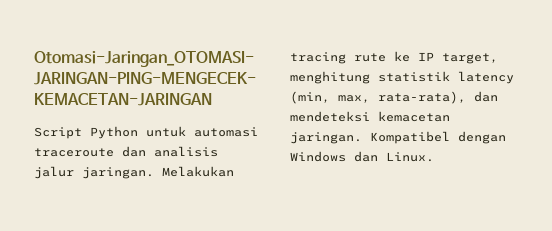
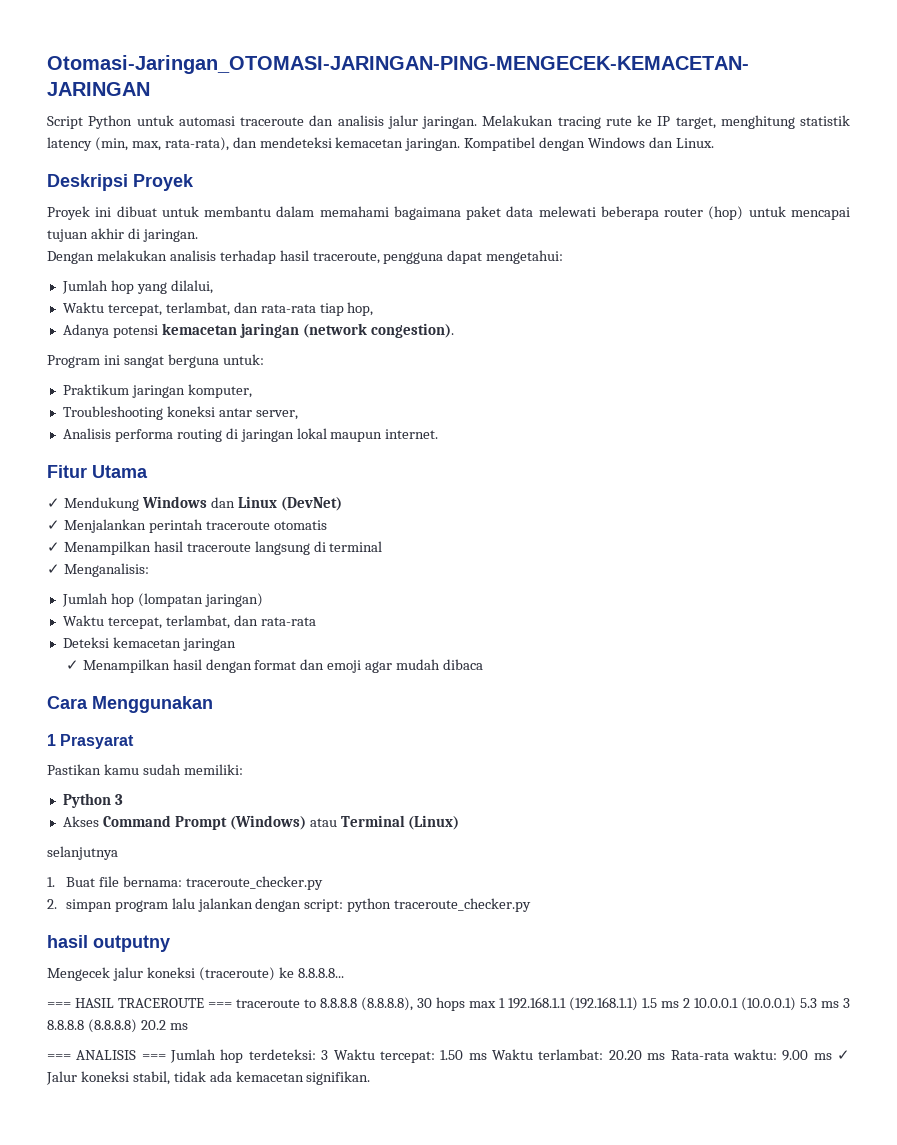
(434, 157) none -> [47,174,194,191] [47,206,850,220] [47,228,198,242] [47,250,564,264] [61,280,213,294] [62,302,374,316] [62,323,454,338] [47,354,264,368] [62,384,252,398] [62,406,298,420] [62,428,439,442] [47,465,148,478] [47,496,342,511] [47,519,327,533] [47,541,383,555] [47,563,149,577] [61,593,263,607] [62,615,316,629] [62,637,236,651] [65,659,483,673] [47,696,213,713] [47,734,135,749] [47,764,243,775] [62,793,123,808] [62,815,460,830] [47,846,118,860] [47,876,323,890] [47,898,532,912] [47,935,170,952] [47,967,344,981] [47,997,850,1011] [47,1019,188,1033] [47,1049,850,1063] [46,1071,371,1085] // Deskripsi Proyek // Proyek ini dibuat untuk membantu dalam memahami bagaimana paket data melewati beberapa router (hop) untuk mencapai tujuan akhir di jaringan. // Dengan melakukan analisis terhadap hasil traceroute, pengguna dapat mengetahui: // Jumlah hop yang dilalui, // Waktu tercepat, terlambat, dan rata-rata tiap hop, // Adanya potensi kemacetan jaringan (network congestion). // Program ini sangat berguna untuk: // Praktikum jaringan komputer, // Troubleshooting koneksi antar server, // Analisis performa routing di jaringan lokal maupun internet. // Fitur Utama // ✓ Mendukung Windows dan Linux (DevNet) // ✓ Menjalankan perintah traceroute otomatis // ✓ Menampilkan hasil traceroute langsung di terminal // ✓ Menganalisis: // Jumlah hop (lompatan jaringan) // Waktu tercepat, terlambat, dan rata-rata // Deteksi kemacetan jaringan // ✓ Menampilkan hasil dengan format dan emoji agar mudah dibaca // Cara Menggunakan // 1 Prasyarat // Pastikan kamu sudah memiliki: // Python 3 // Akses Command Prompt (Windows) atau Terminal (Linux) // selanjutnya // 1. Buat file bernama: traceroute_checker.py // 2. simpan program lalu jalankan dengan script: python traceroute_checker.py // hasil outputny // Mengecek jalur koneksi (traceroute) ke 8.8.8.8... // === HASIL TRACEROUTE === traceroute to 8.8.8.8 (8.8.8.8), 30 hops max 1 192.168.1.1 (192.168.1.1) 1.5 ms 2 10.0.0.1 (10.0.0.1) 5.3 ms 3 8.8.8.8 (8.8.8.8) 20.2 ms // === ANALISIS === Jumlah hop terdeteksi: 3 Waktu tercepat: 1.50 ms Waktu terlambat: 20.20 ms Rata-rata waktu: 9.00 ms ✓ Jalur koneksi stabil, tidak ada kemacetan signifikan.

